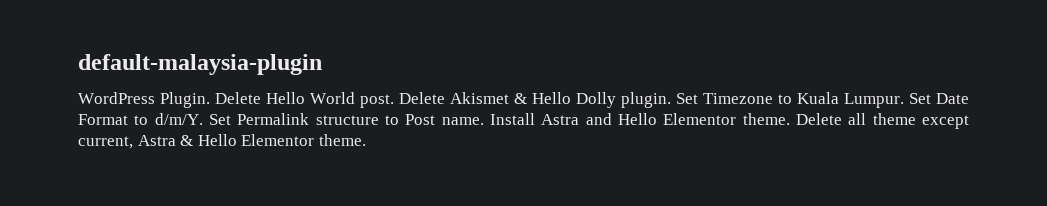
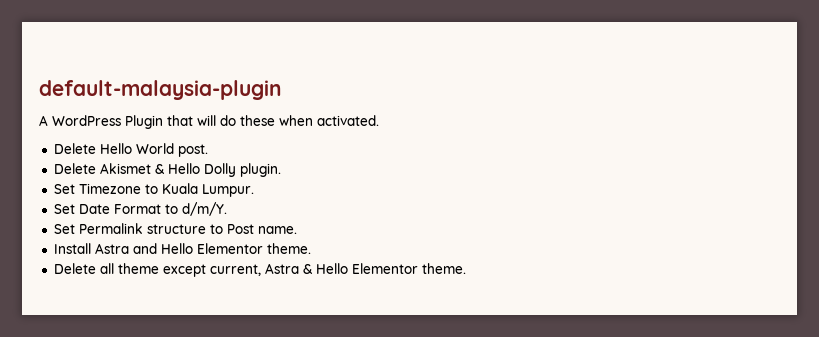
[78,92,210,108] WordPress Plugin. -> [39,115,379,129] A WordPress Plugin that will do these when activated. //
(394, 101) none -> (208, 150) //
(671, 100) none -> (281, 170) //
(904, 100) none -> (254, 190) //
(203, 119) none -> (227, 209) //
(484, 121) none -> (297, 230) //
(790, 119) none -> (311, 248) //

